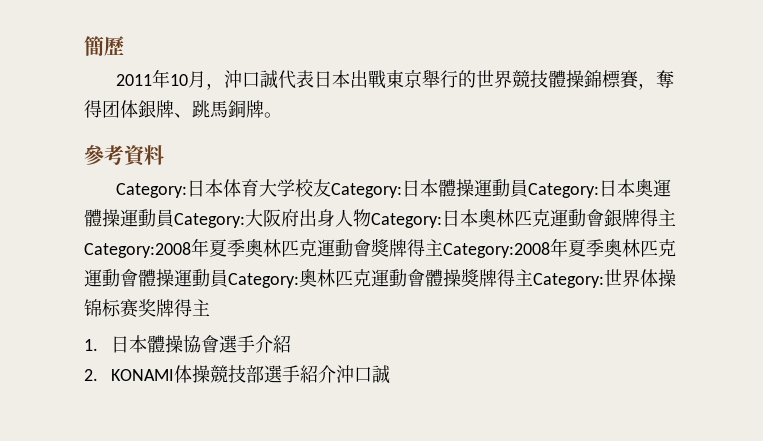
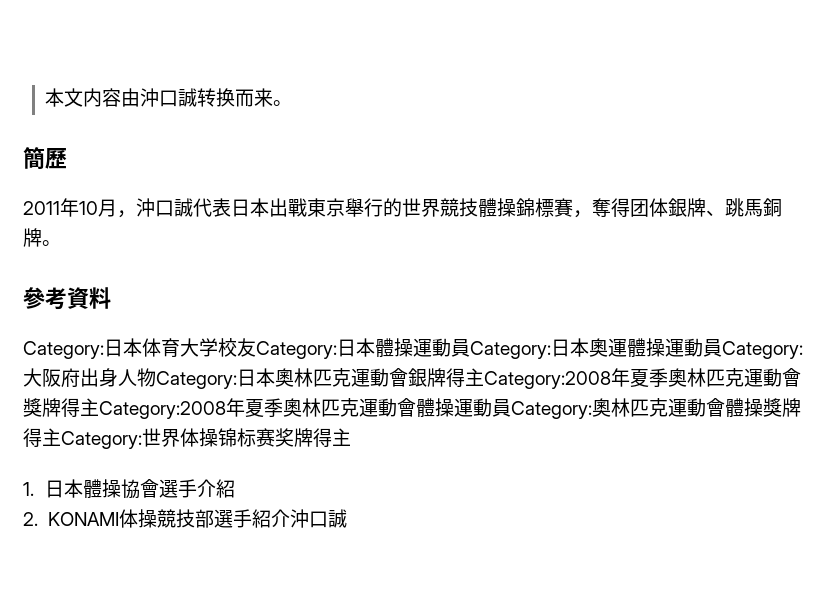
(84, 46) none -> [45,88,293,107] 本文内容由沖口誠转换而来。 //

